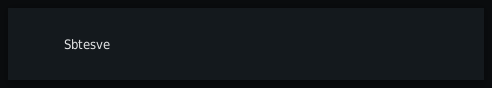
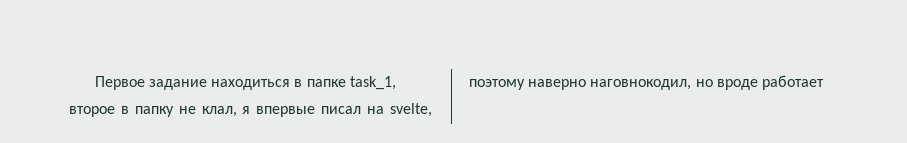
[64,39,110,50] Sbtesve -> [94,76,396,90] [69,103,432,117] [469,75,824,90] Первое задание находиться в папке task_1, второе в папку не клал, я впервые писал на svelte, поэтому наверно наговнокодил, но вроде работает

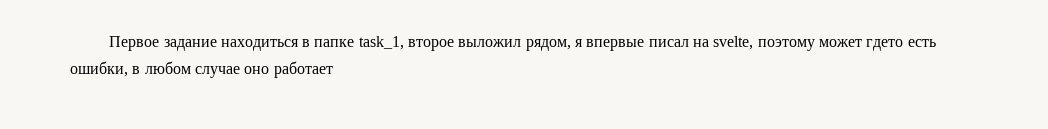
[120,106,237,117] в папку не клал, -> [458,39,571,51] выложил рядом,
[528,79,758,90] наверно наговнокодил, но вроде -> [818,39,936,51] [70,61,270,78] может гдето есть ошибки, в любом случае оно

